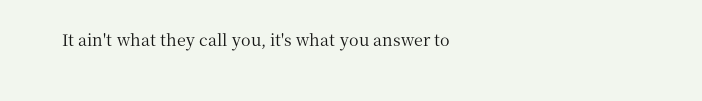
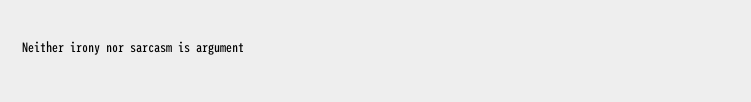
[62,33,451,51] It ain't what they call you, it's what you answer to -> [22,41,244,55] Neither irony nor sarcasm is argument

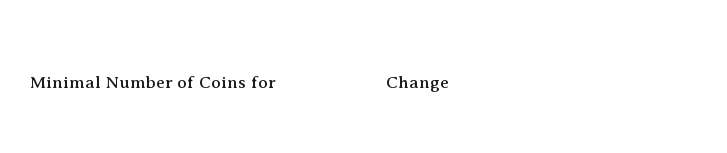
[22,41,244,55] Neither irony nor sarcasm is argument -> [30,76,449,92] Minimal Number of Coins for Change

